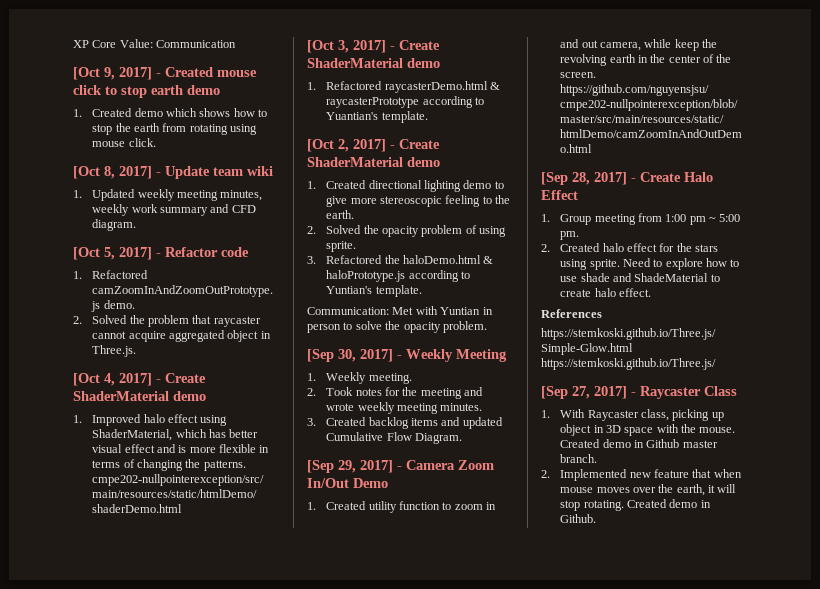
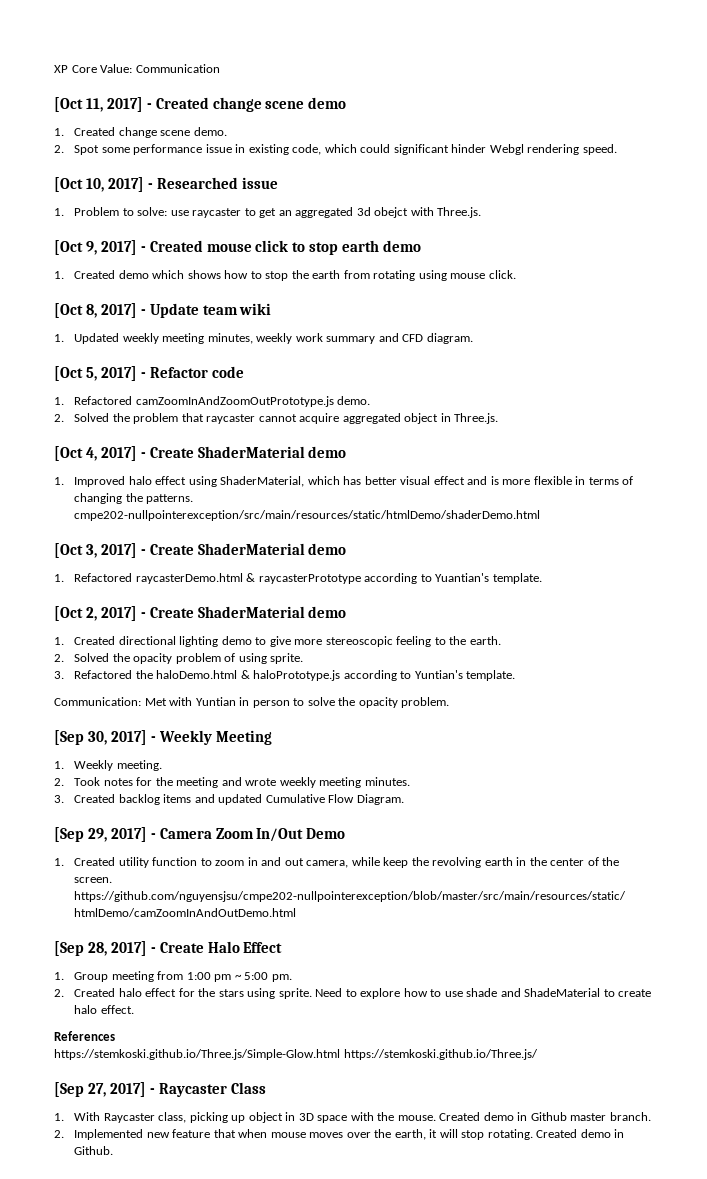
(237, 44) none -> [54,97,347,112] [54,127,227,138] [54,144,617,155] [54,177,278,192] [54,207,482,218] // [Oct 11, 2017] - Created change scene demo // 1. Created change scene demo. // 2. Spot some performance issue in existing code, which could significant hinder Webgl rendering speed. // [Oct 10, 2017] - Researched issue // 1. Problem to solve: use raycaster to get an aggregated 3d obejct with Three.js.

